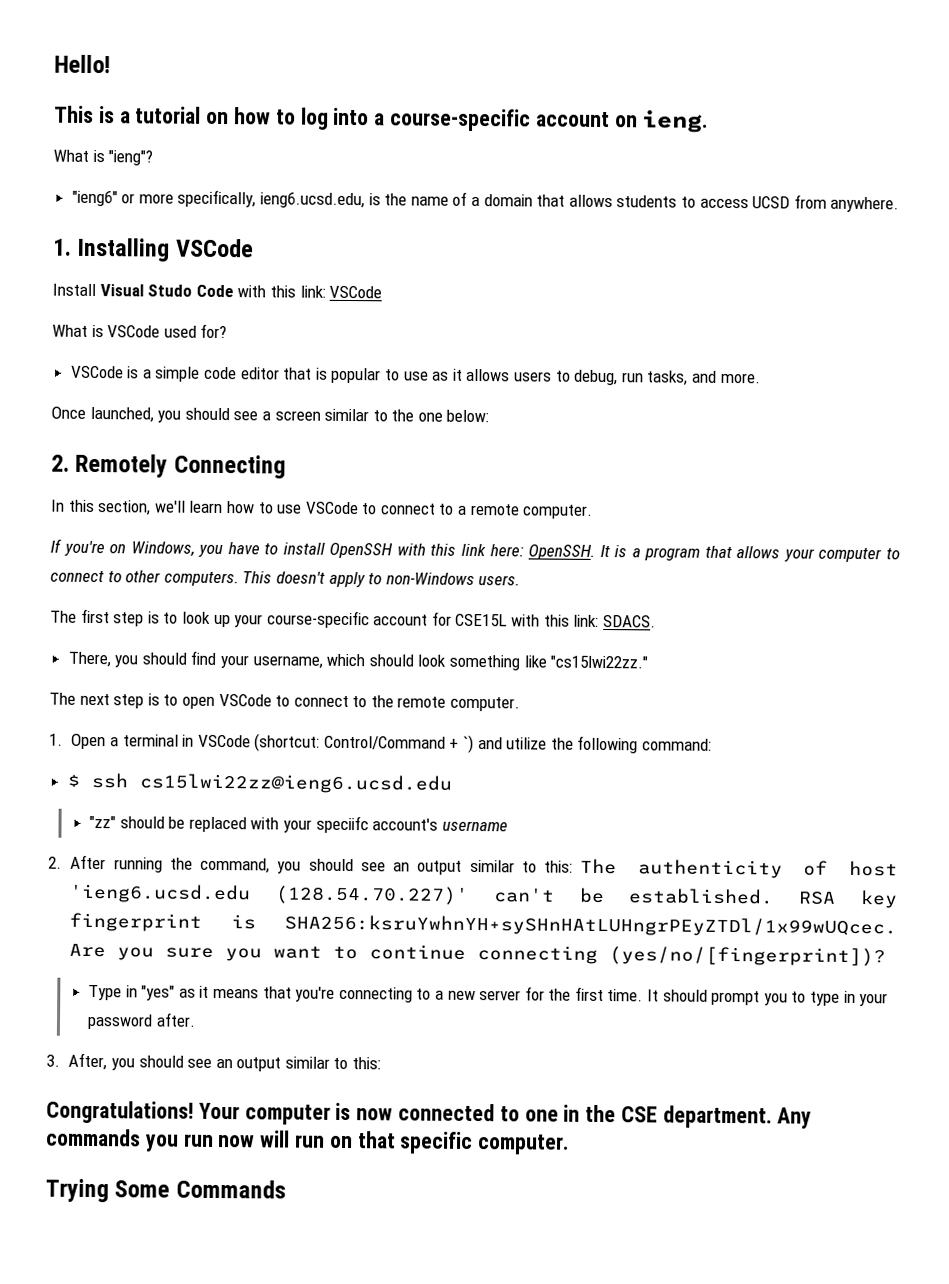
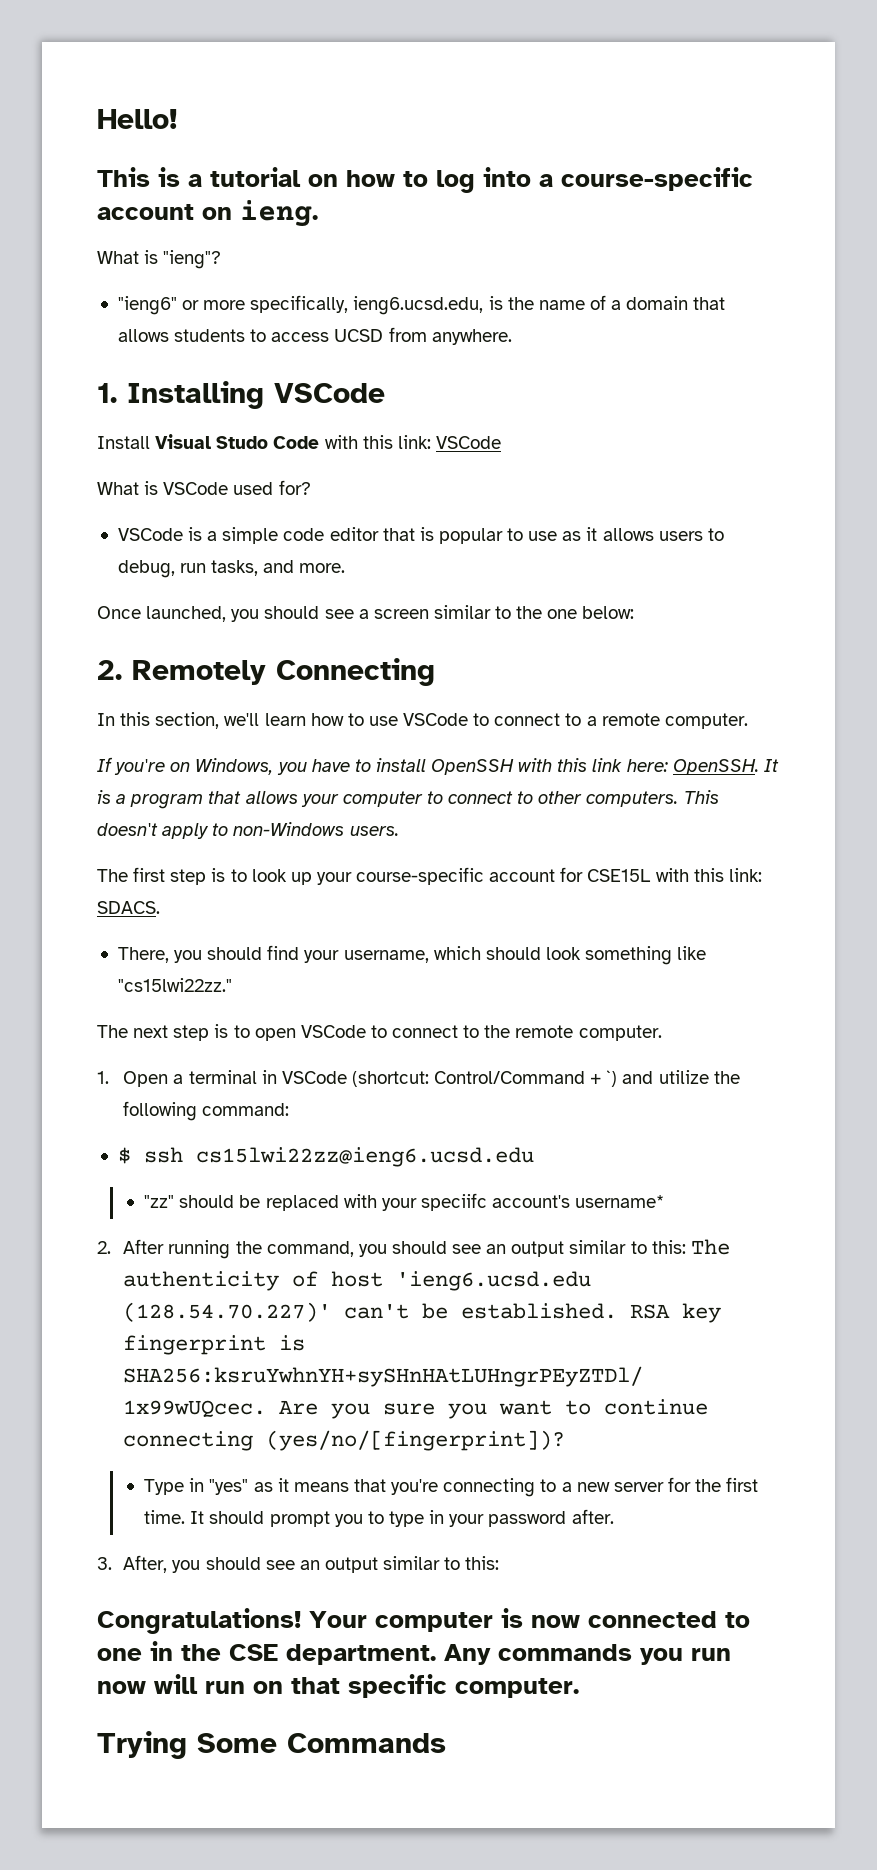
[441,820,508,832] username -> [575,1195,665,1208] username*

